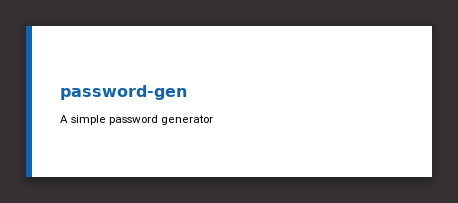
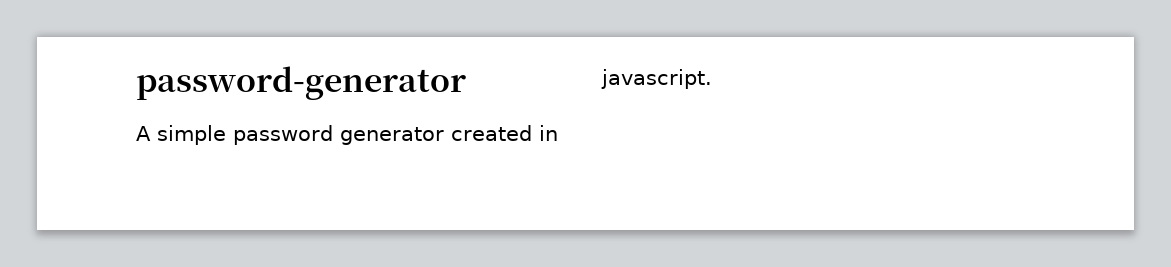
[60,85,187,100] password-gen -> [136,66,466,100] password-generator
(214, 120) none -> [451,125,558,141] [601,69,712,89] created in javascript.

